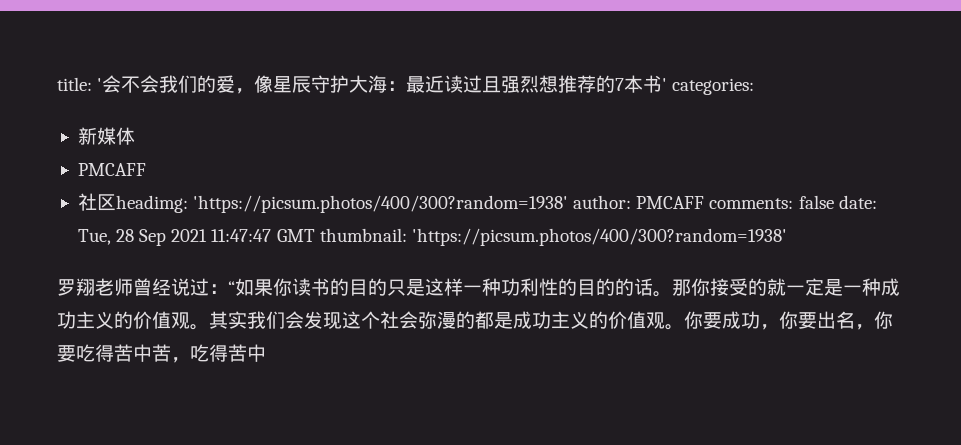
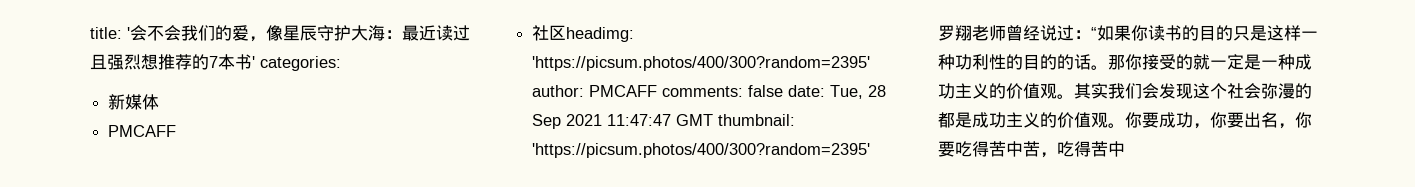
[193,195,569,213] 'https://picsum.photos/400/300?random=1938' -> [532,56,871,71] 'https://picsum.photos/400/300?random=2395'
[411,228,787,246] 'https://picsum.photos/400/300?random=1938' -> [532,143,871,158] 'https://picsum.photos/400/300?random=2395'

